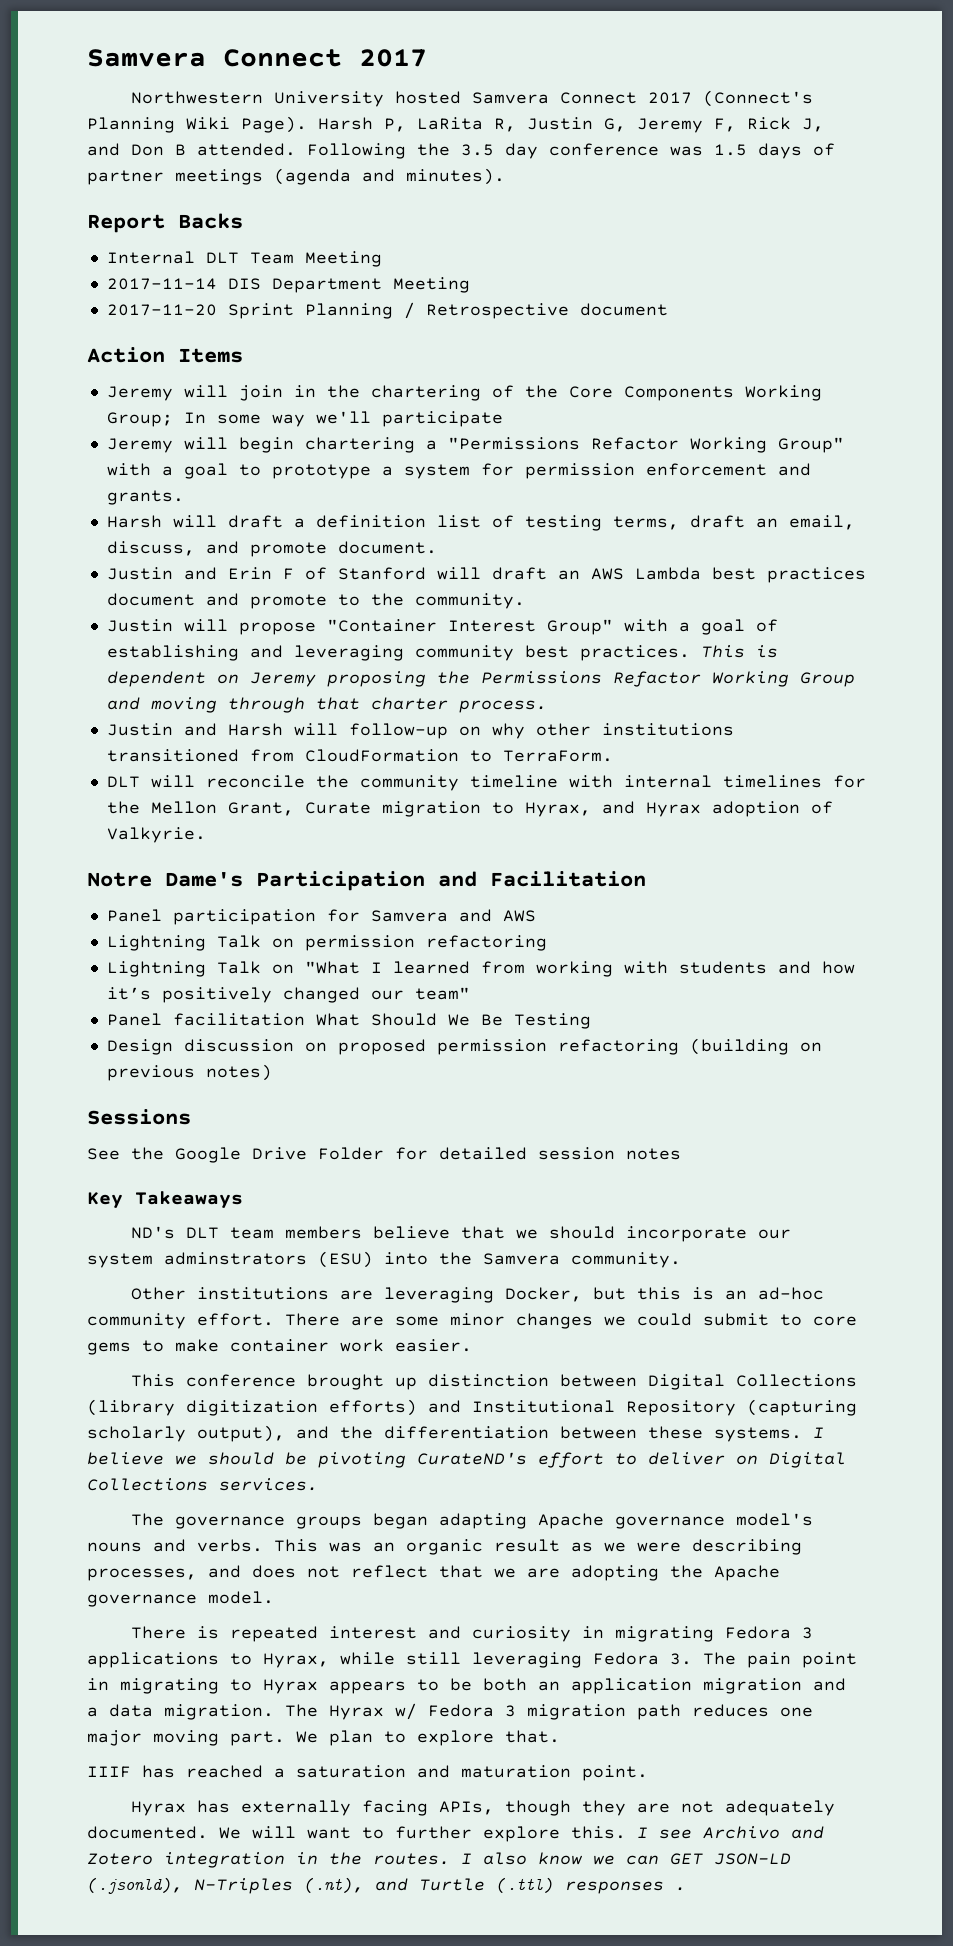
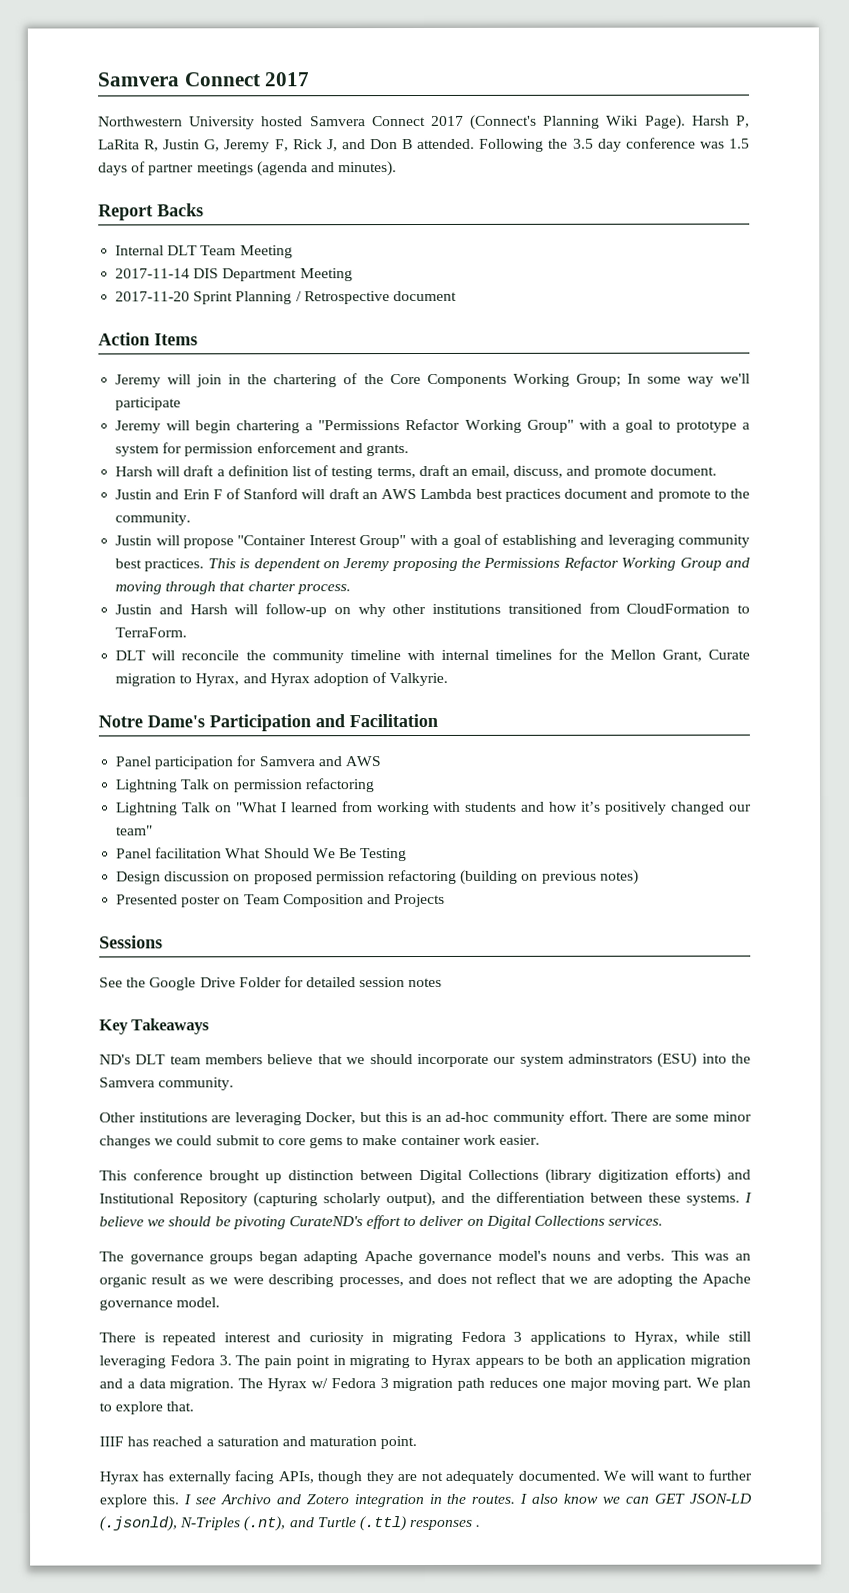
(272, 1072) none -> [116,893,446,908] // Presented poster on Team Composition and Projects

